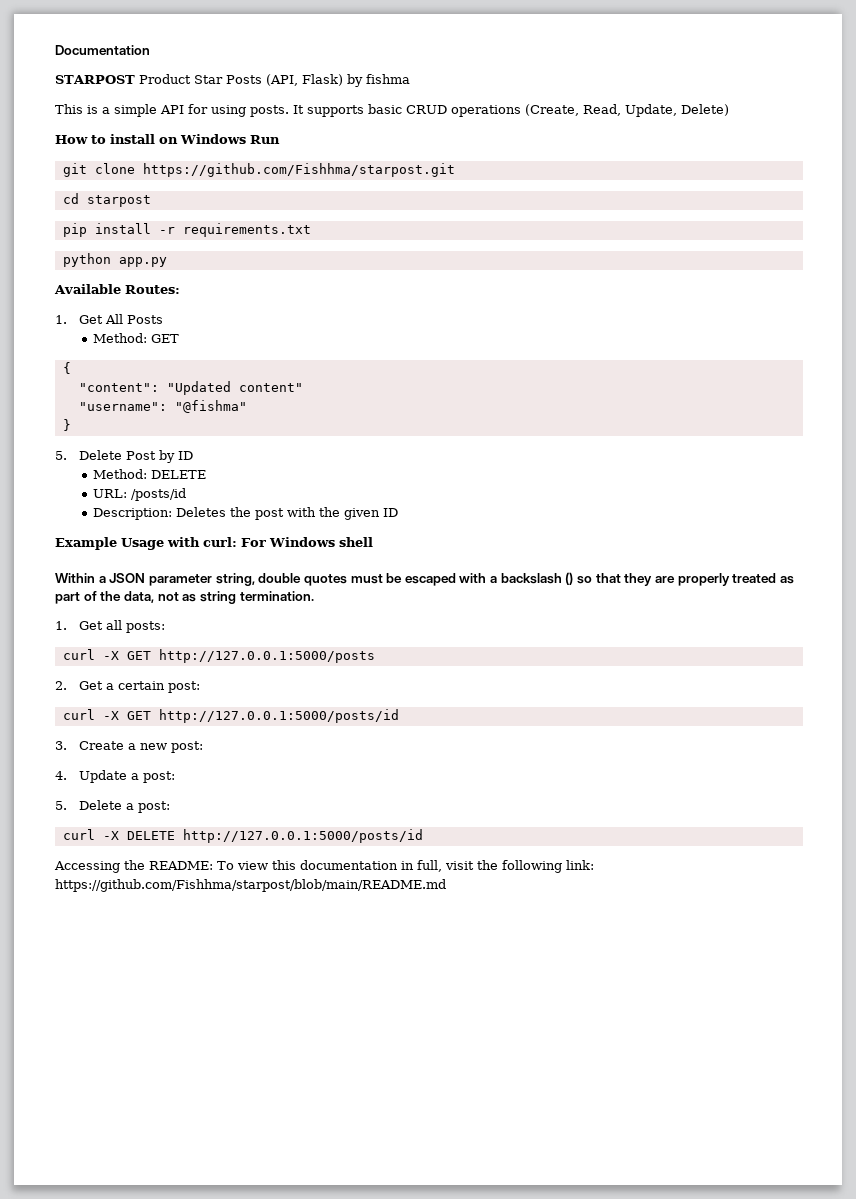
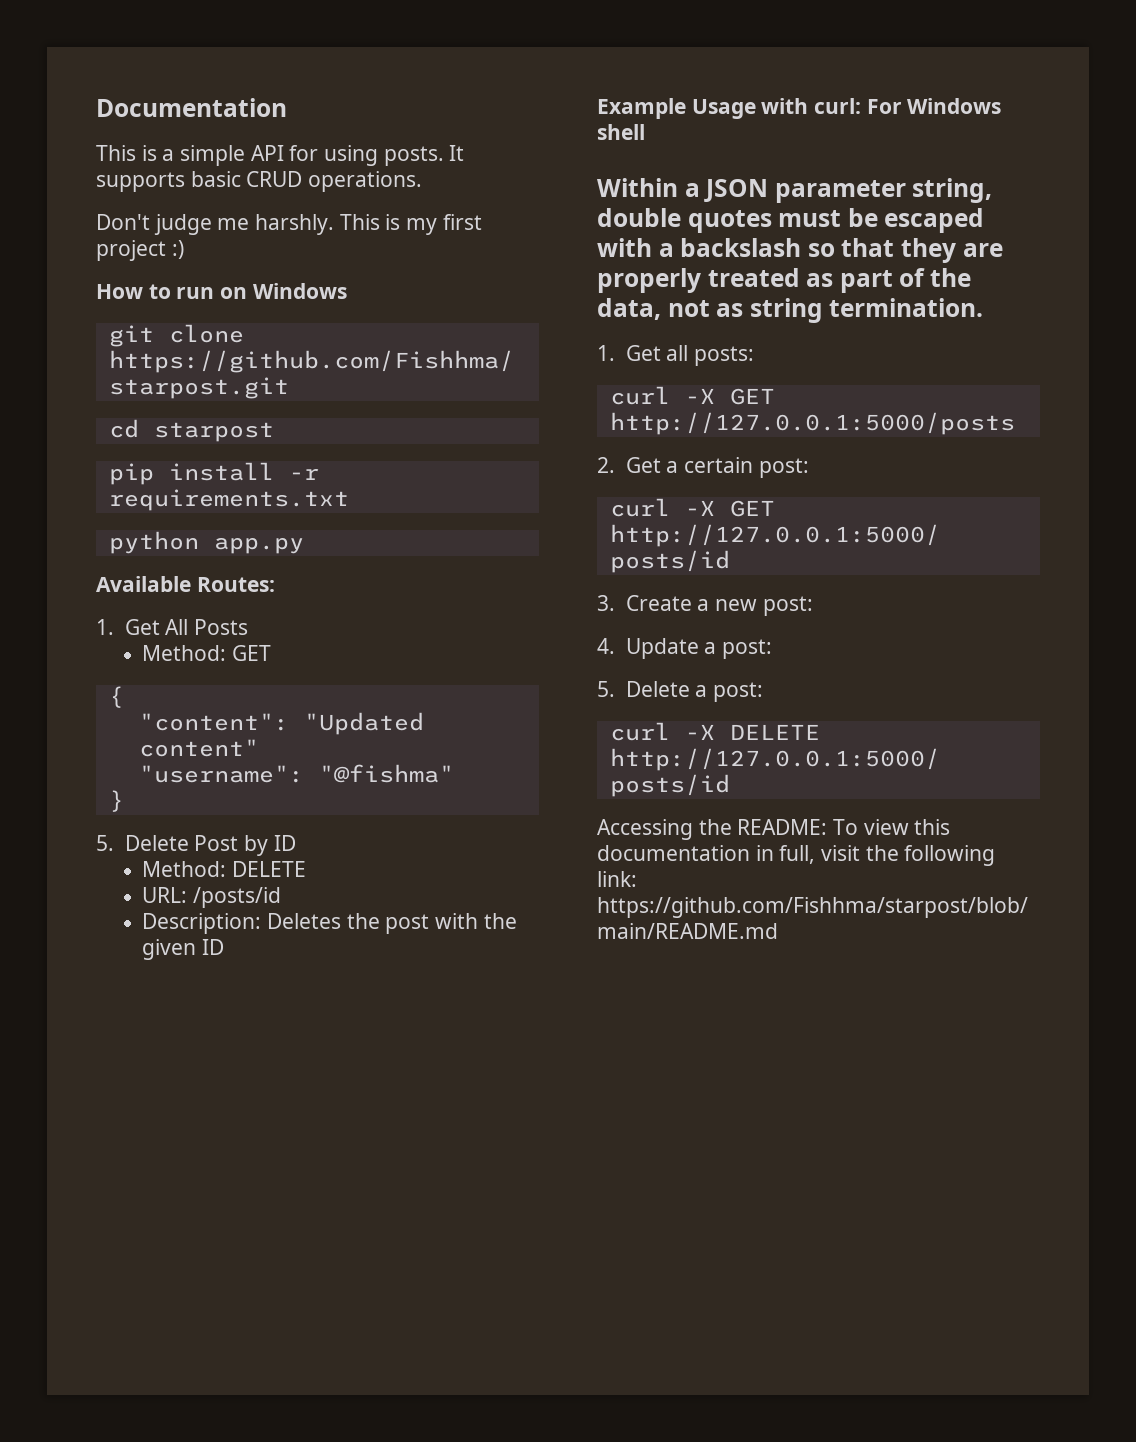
[55,74,410,87] // STARPOST Product Star Posts (API, Flask) by fishma -> (287, 107) none
[451,104,729,117] operations (Create, Read, Update, Delete) -> [308,171,423,192] [96,214,482,235] [96,240,184,261] operations. // Don't judge me harshly. This is my first project :)
[110,134,155,144] install -> [176,287,215,299] run
[250,135,280,144] Run -> (347, 291) none
[565,572,574,585] () -> (802, 247) none

